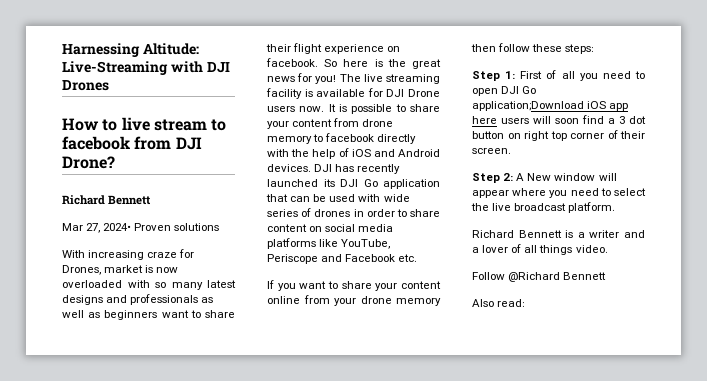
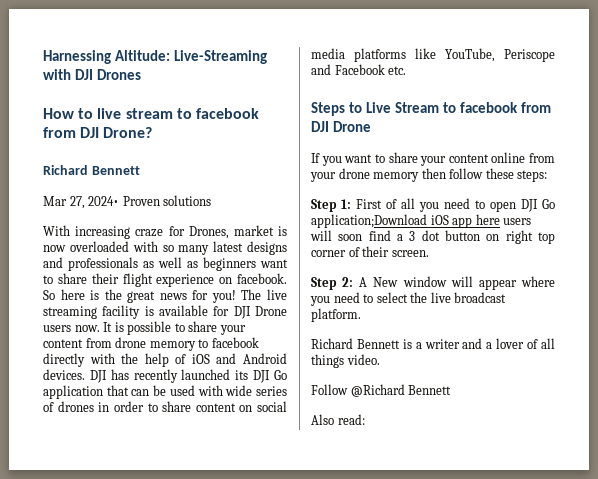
(418, 258) none -> [311,102,552,116] [311,121,372,132] // Steps to Live Stream to facebook from DJI Drone

